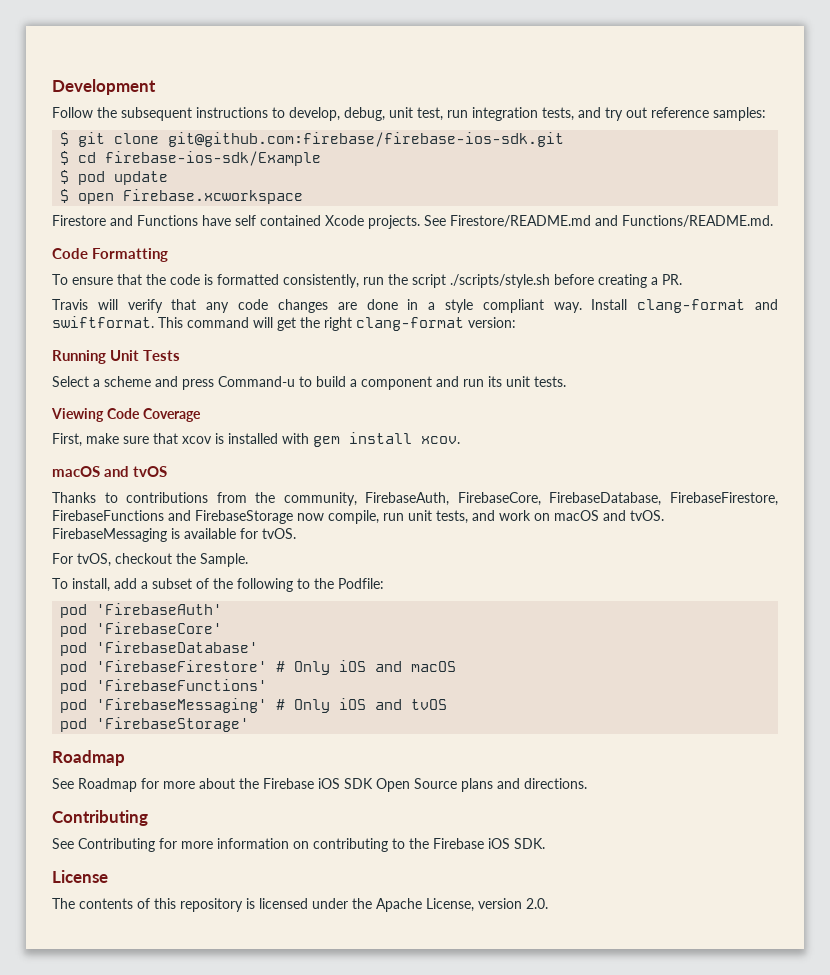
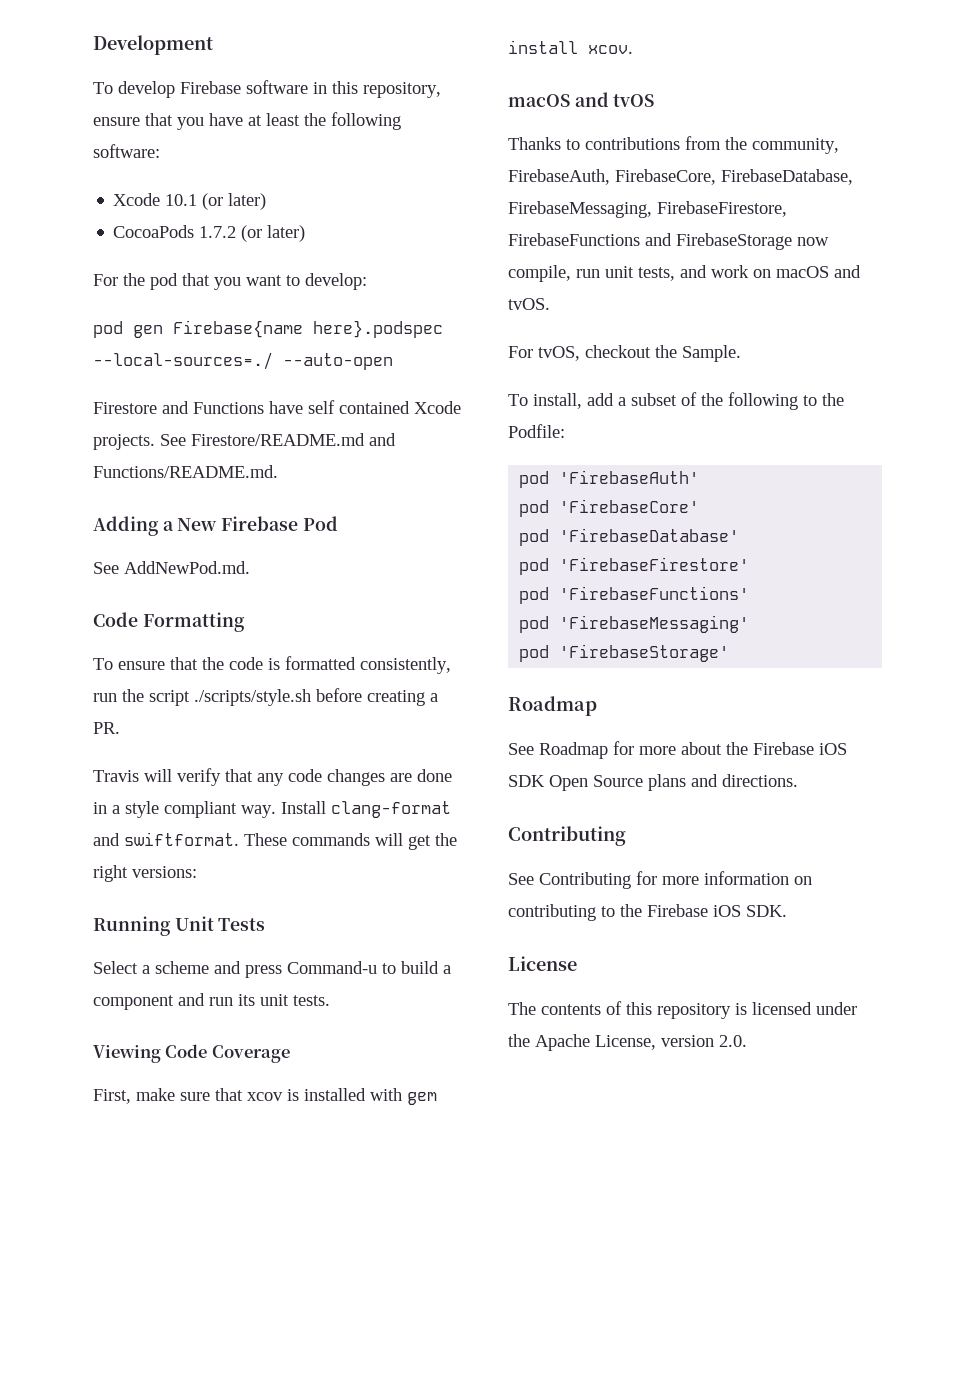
[52,107,766,121] [60,132,565,147] [60,151,322,166] [60,170,169,185] [60,189,304,204] Follow the subsequent instructions to develop, debug, unit test, run integration tests, and try out reference samples: // $ git clone git@github.com:firebase/firebase-ios-sdk.git // $ cd firebase-ios-sdk/Example // $ pod update // $ open Firebase.xcworkspace -> [93,80,441,98] [93,112,401,130] [93,144,160,158] [113,193,267,210] [113,225,306,242] [93,273,367,290] [93,320,443,338] [93,352,393,370] To develop Firebase software in this repository, ensure that you have at least the following software: // Xcode 10.1 (or later) // CocoaPods 1.7.2 (or later) // For the pod that you want to develop: // pod gen Firebase{name here}.podspec --local-sources=./ --auto-open
(773, 221) none -> [93,516,338,536] [93,561,250,574] // Adding a New Firebase Pod // See AddNewPod.md.
[158,317,249,328] This command -> [244,833,370,846] These commands
[356,317,516,331] clang-format version: -> [132,866,197,878] versions:
(662, 499) none -> [508,201,652,218] FirebaseMessaging,
[52,528,296,542] FirebaseMessaging is available for tvOS. -> (550, 304) none
[276,660,457,675] # Only iOS and macOS -> (750, 564) none
[276,698,448,713] # Only iOS and tvOS -> (750, 624) none

